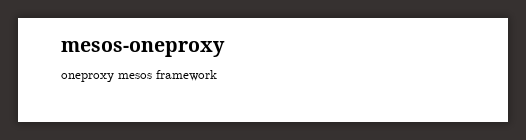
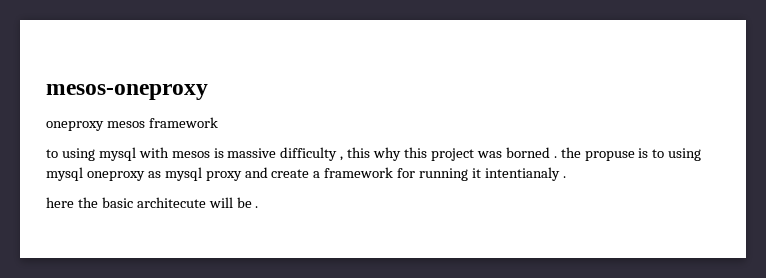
(217, 75) none -> [46,147,702,161] [46,167,566,181] [46,197,259,208] // to using mysql with mesos is massive difficulty , this why this project was borned . the propuse is to using mysql oneproxy as mysql proxy and create a framework for running it intentianaly . // here the basic architecute will be .

